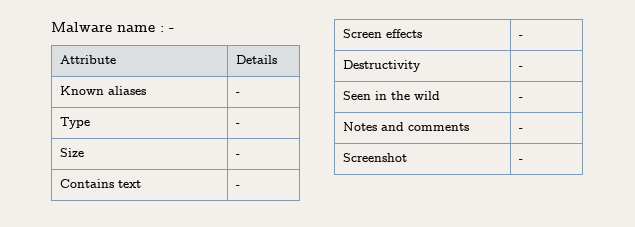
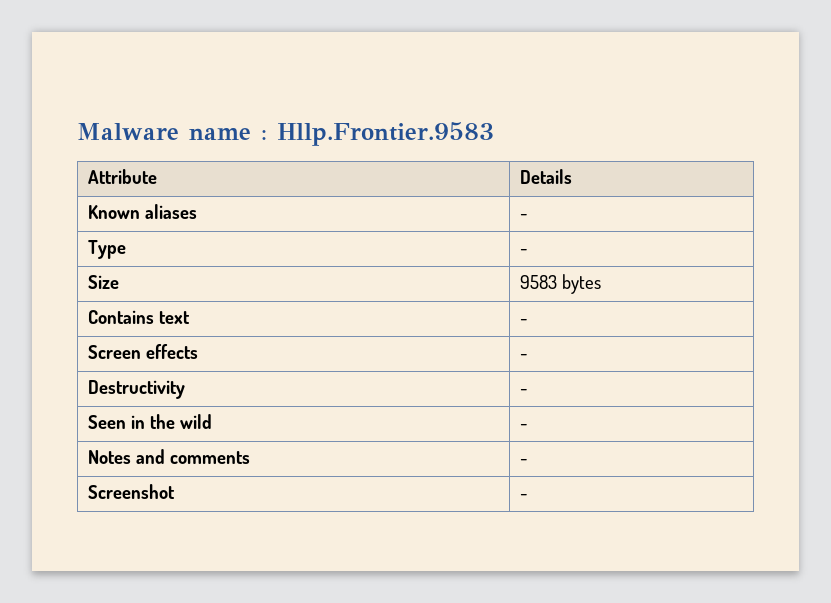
[169,28,174,32] - -> [276,122,494,146] Hllp.Frontier.9583
[235,154,240,157] - -> [520,274,602,294] 9583 bytes

